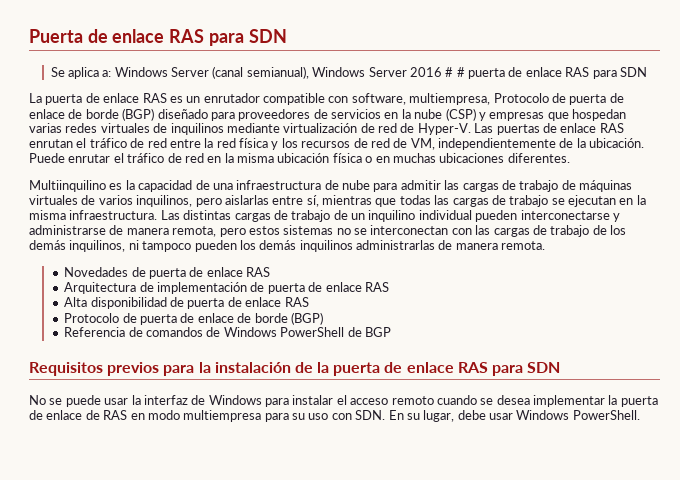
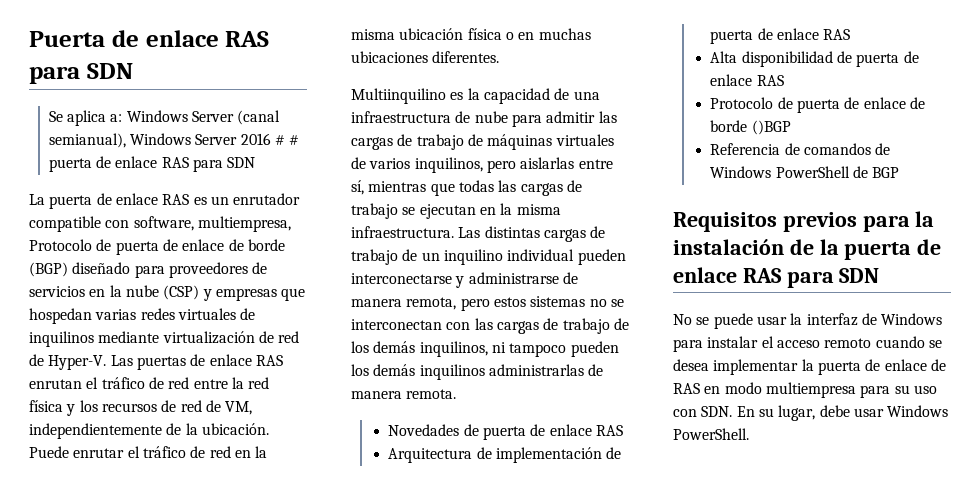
[290,312,323,325] (BGP) -> [751,120,791,135] ()BGP

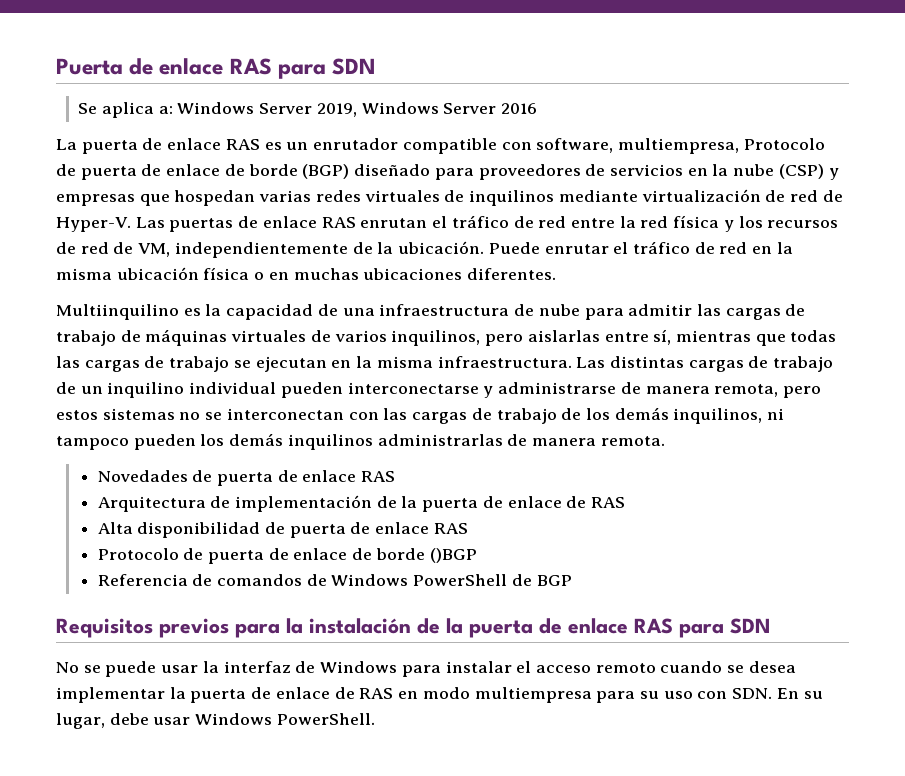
[237,110,281,125] [48,133,126,148] (canal semianual), -> [316,103,357,117] 2019,
[275,135,300,145] [48,156,256,172] # # puerta de enlace RAS para SDN -> (538, 108) none
[710,28,820,44] puerta de enlace -> [401,496,587,512] la puerta de enlace de

